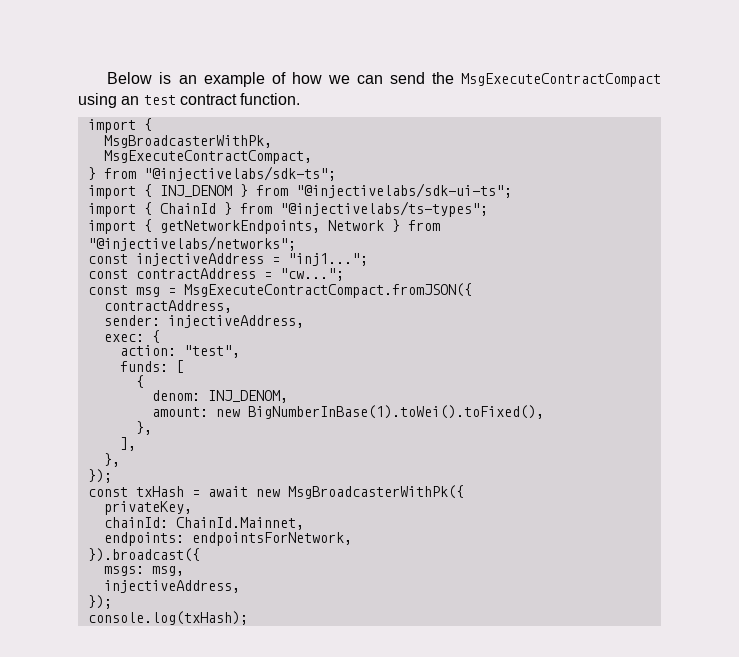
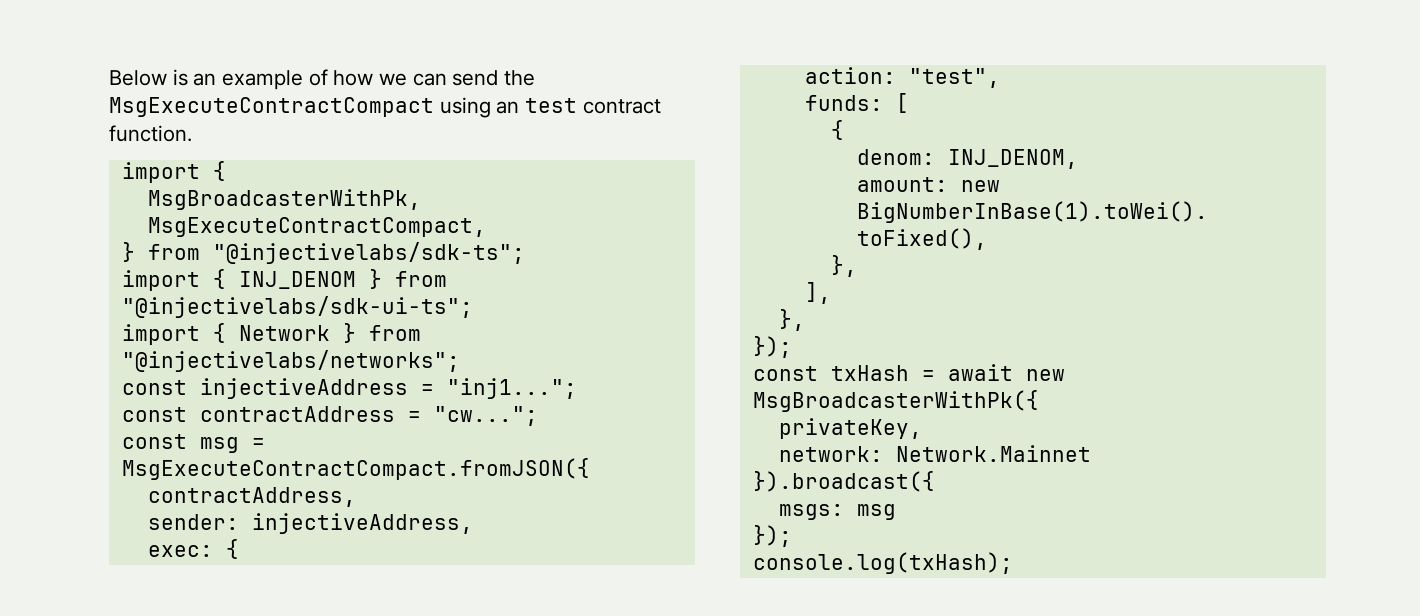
[159,201,488,217] [87,219,320,234] ChainId } from "@injectivelabs/ts-types"; // import { getNetworkEndpoints, -> (226, 333) none
[103,517,304,530] [103,532,352,546] chainId: ChainId.Mainnet, // endpoints: endpointsForNetwork, -> [778,445,1091,462] network: Network.Mainnet
[151,566,184,576] [103,580,240,593] msg, // injectiveAddress, -> [856,504,896,520] msg

